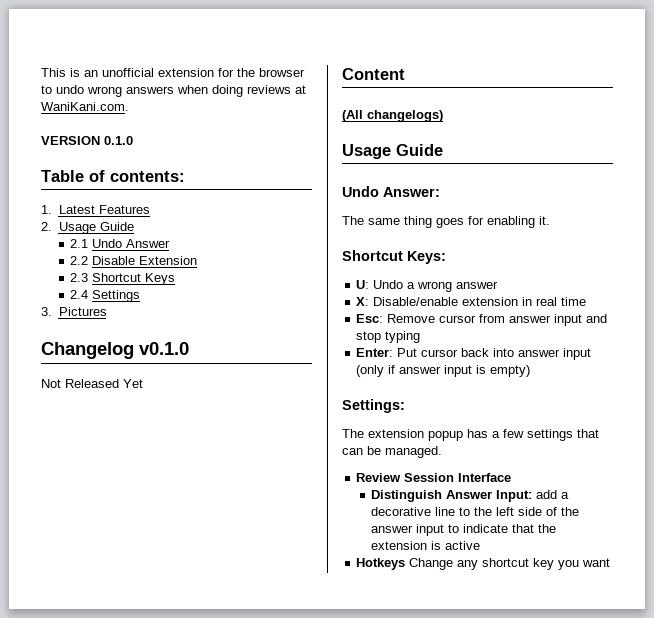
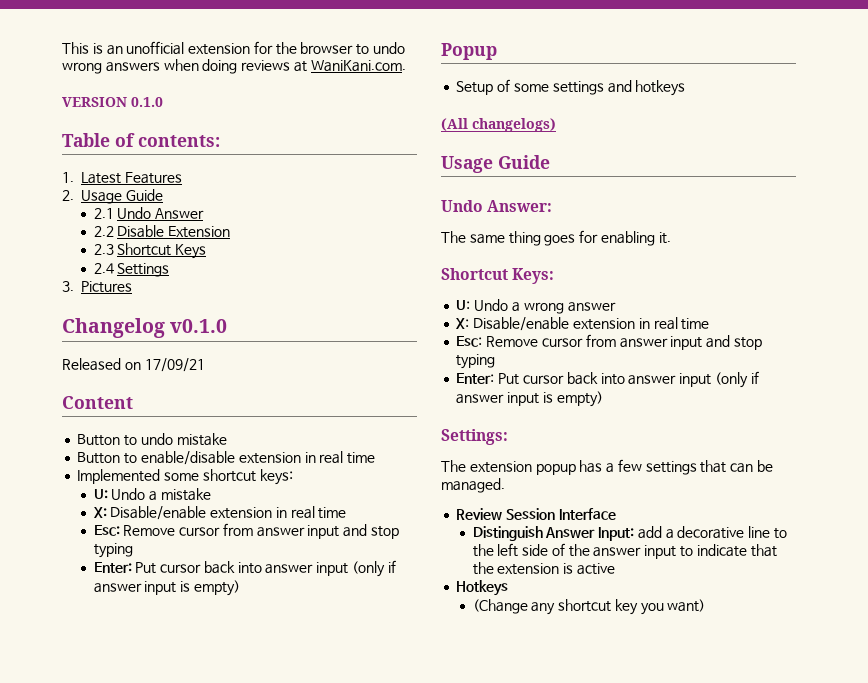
[41,379,143,388] [342,68,405,80] Not Released Yet // Content -> [62,358,205,372] [62,396,133,409] [77,433,227,446] [77,451,376,465] [77,469,293,485] [93,488,211,501] [92,506,347,520] [93,523,399,539] [93,543,133,558] [93,560,396,577] [93,580,240,596] [441,43,497,60] [456,79,686,96] Released on 17/09/21 // Content // Button to undo mistake // Button to enable/disable extension in real time // Implemented some shortcut keys: // U: Undo a mistake // X: Disable/enable extension in real time // Esc: Remove cursor from answer input and stop typing // Enter: Put cursor back into answer input (only if answer input is empty) // Popup // Setup of some settings and hotkeys
[409,558,454,570] Change -> [472,599,528,614] // (Change
[582,558,611,567] want -> [667,599,706,612] want)

